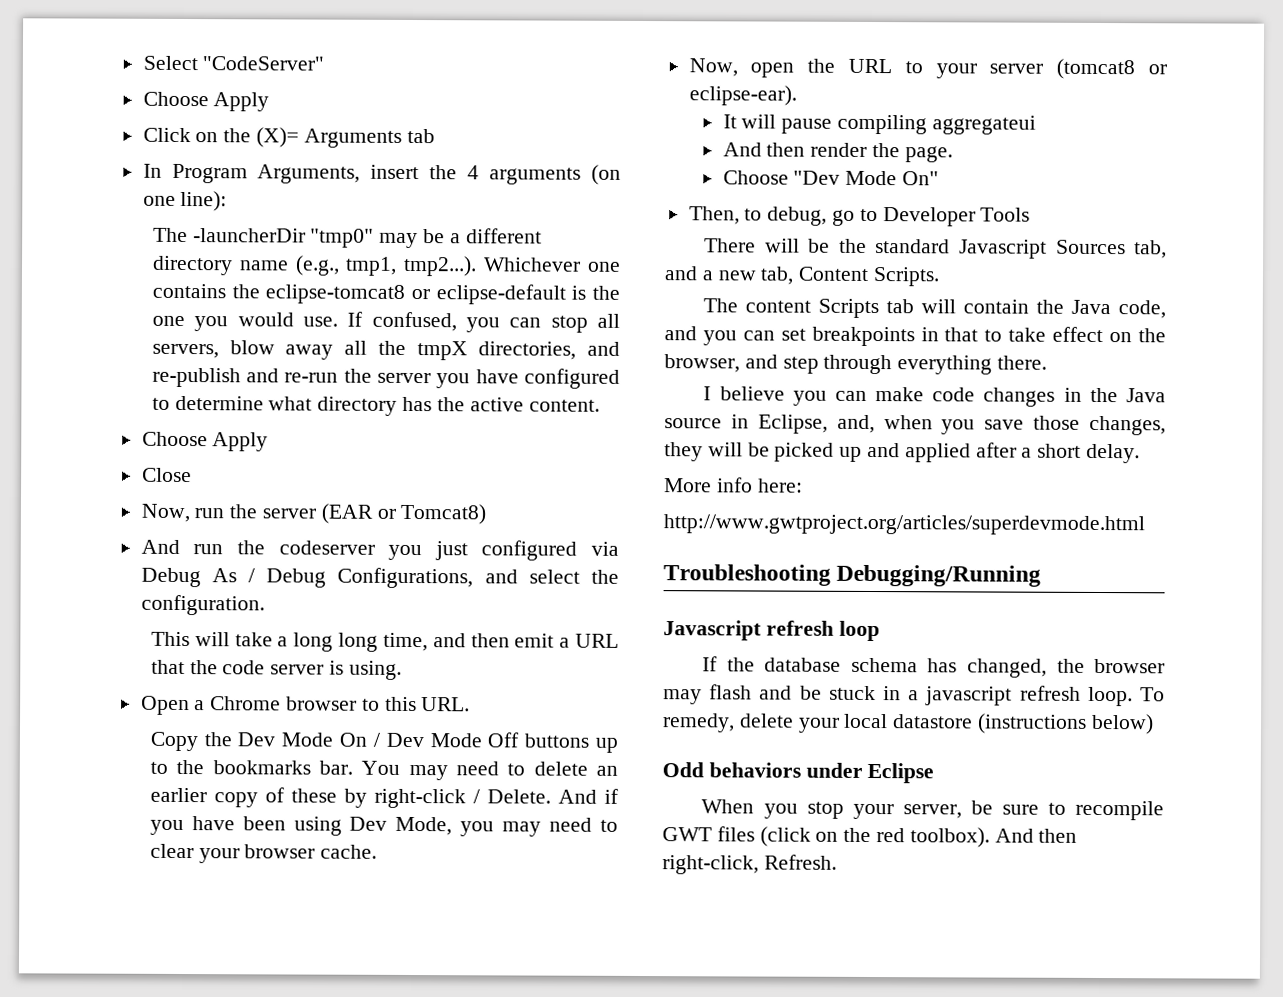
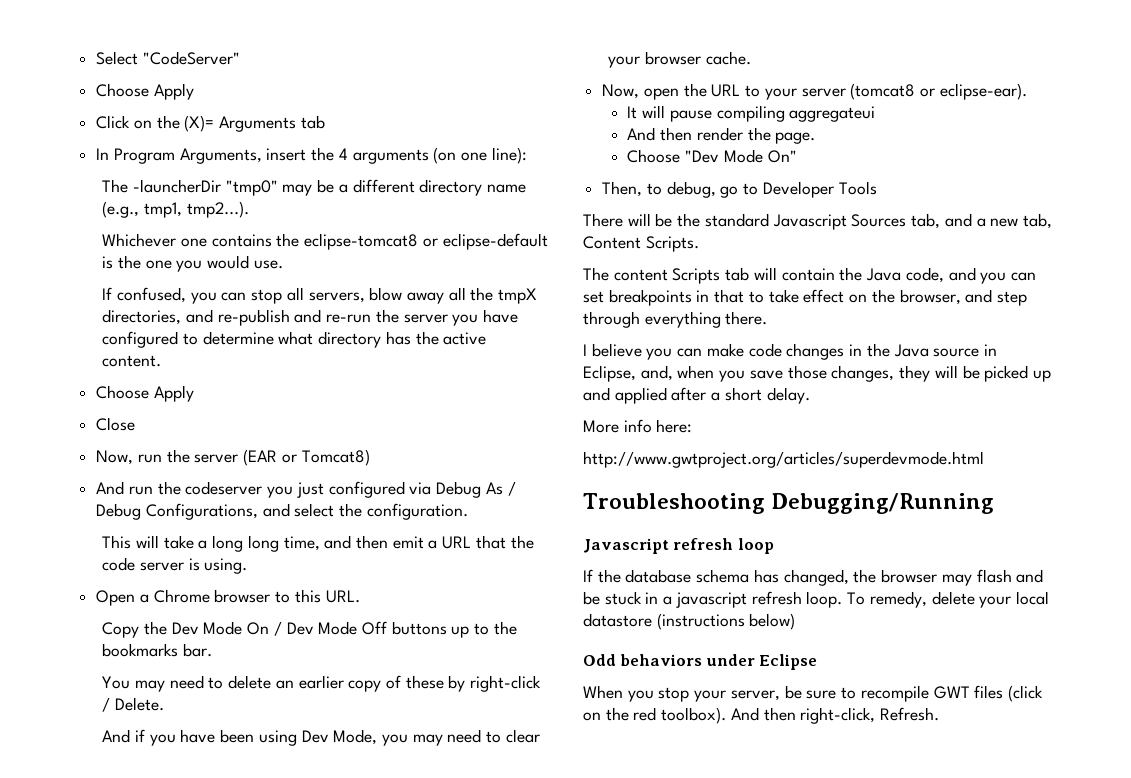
(478, 266) none -> (249, 209) //
(338, 321) none -> (283, 264) //
(353, 767) none -> (212, 650) //
(551, 796) none -> (164, 704) //

